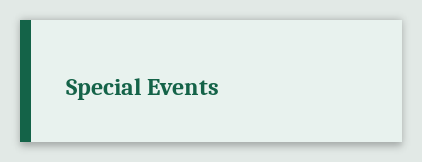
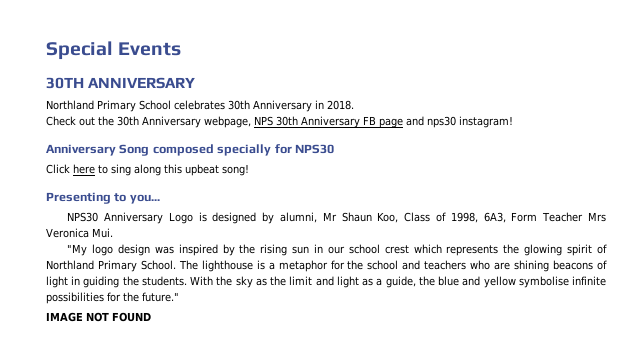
(220, 87) none -> [46,77,196,89] [46,100,354,112] [46,116,513,128] [46,144,334,156] [46,164,249,176] [46,192,160,204] [67,212,606,224] [46,228,113,238] [67,244,607,256] [46,260,607,272] [46,276,606,288] [46,292,179,304] [46,312,151,322] // 30TH ANNIVERSARY // Northland Primary School celebrates 30th Anniversary in 2018. // Check out the 30th Anniversary webpage, NPS 30th Anniversary FB page and nps30 instagram! // Anniversary Song composed specially for NPS30 // Click here to sing along this upbeat song! // Presenting to you... // NPS30 Anniversary Logo is designed by alumni, Mr Shaun Koo, Class of 1998, 6A3, Form Teacher Mrs Veronica Mui. // "My logo design was inspired by the rising sun in our school crest which represents the glowing spirit of Northland Primary School. The lighthouse is a metaphor for the school and teachers who are shining beacons of light in guiding the students. With the sky as the limit and light as a guide, the blue and yellow symbolise infinite possibilities for the future." // IMAGE NOT FOUND

